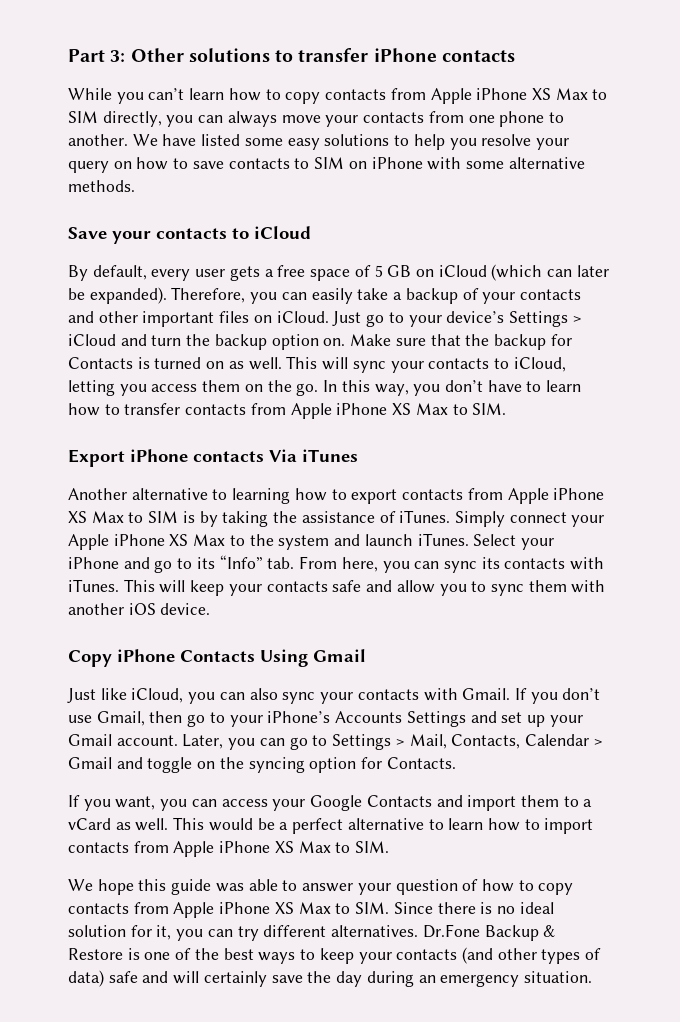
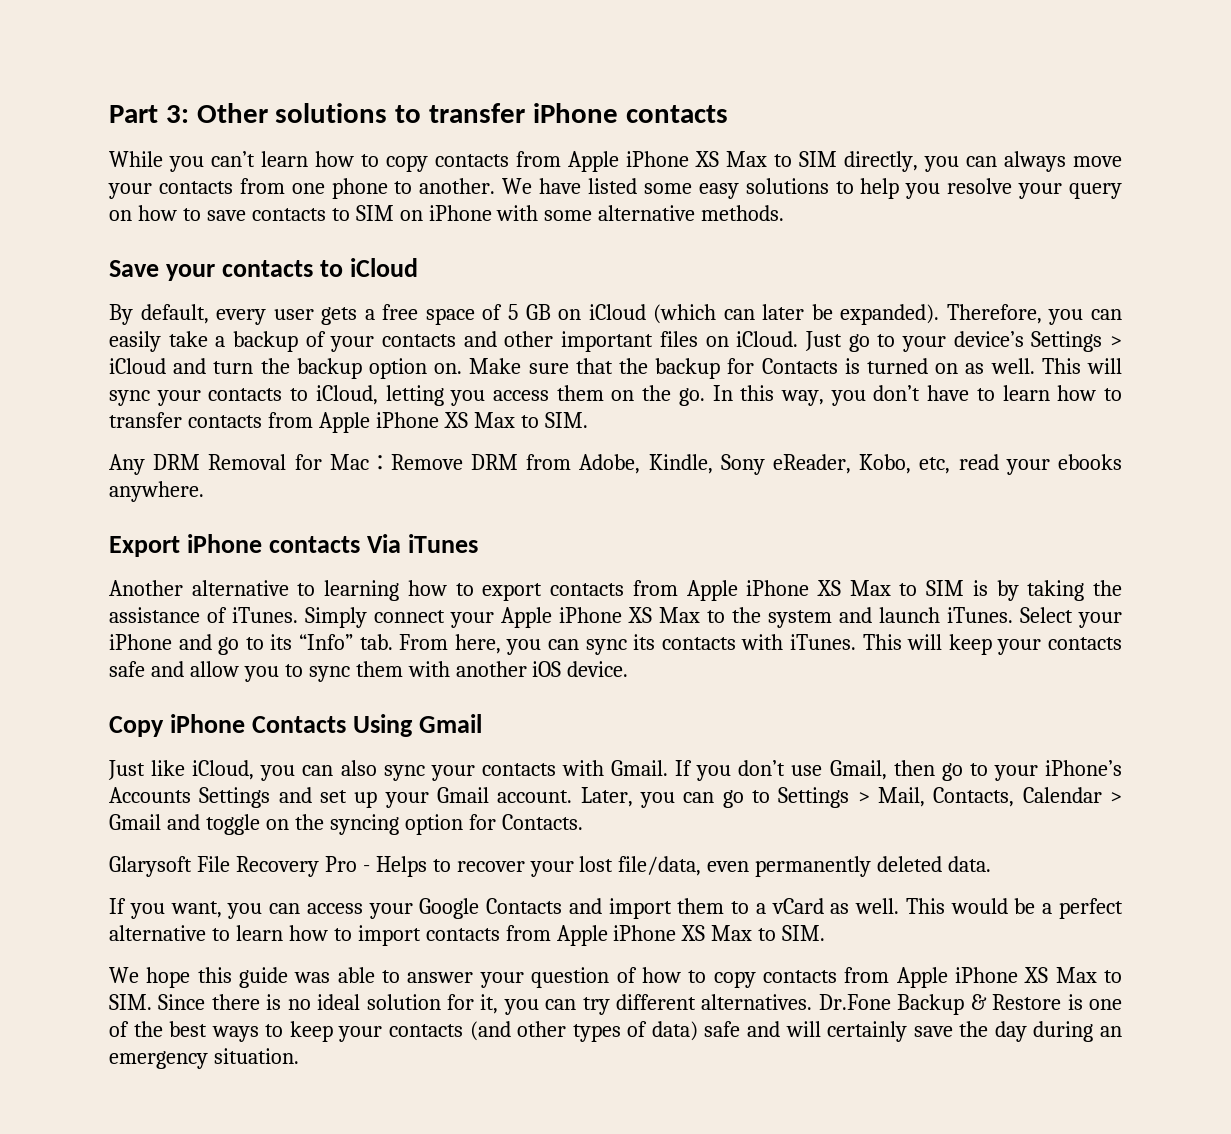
(507, 409) none -> [109,454,1123,475] [109,481,204,502] // Any DRM Removal for Mac：Remove DRM from Adobe, Kindle, Sony eReader, Kobo, etc, read your ebooks anywhere.
(456, 763) none -> [109,856,992,877] // Glarysoft File Recovery Pro - Helps to recover your lost file/data, even permanently deleted data.

